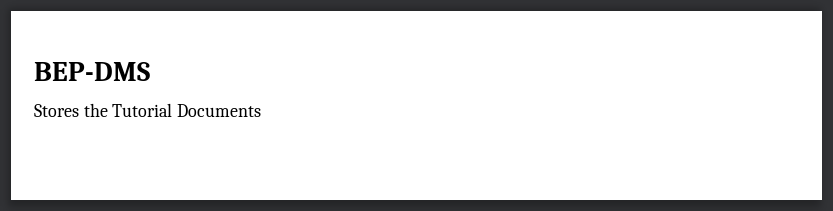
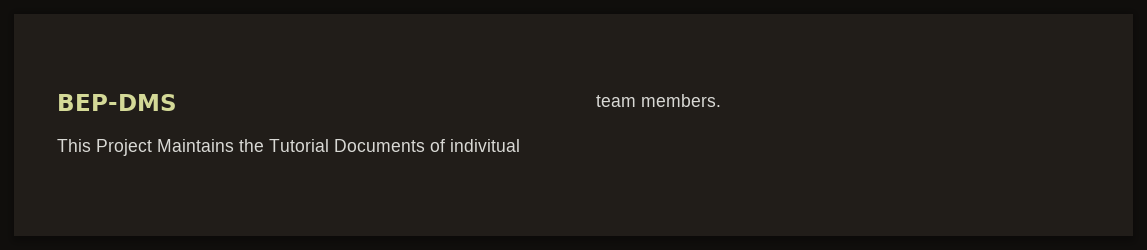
[34,103,262,117] Stores the Tutorial Documents -> [57,139,520,156] [596,94,721,107] This Project Maintains the Tutorial Documents of indivitual team members.

